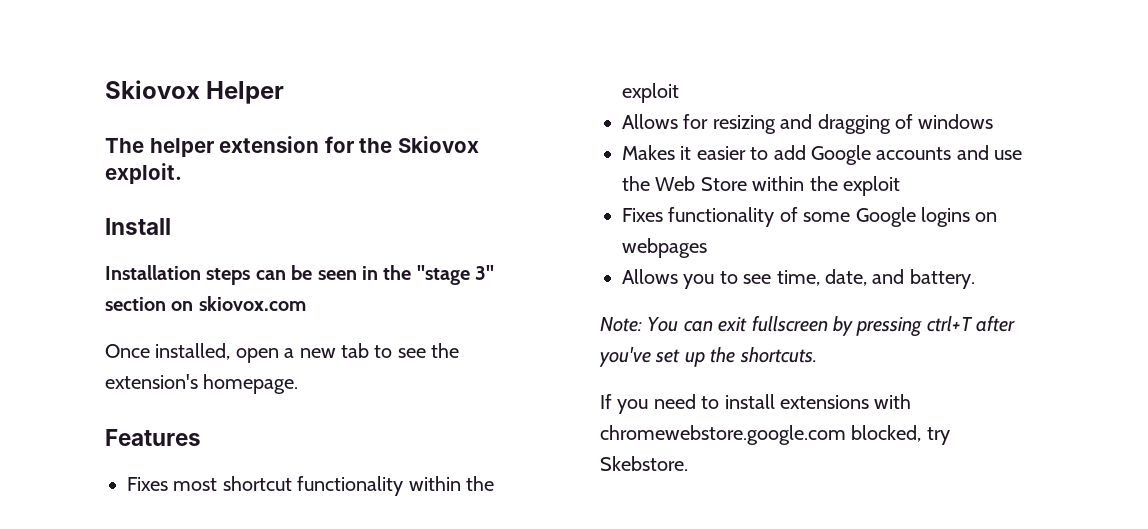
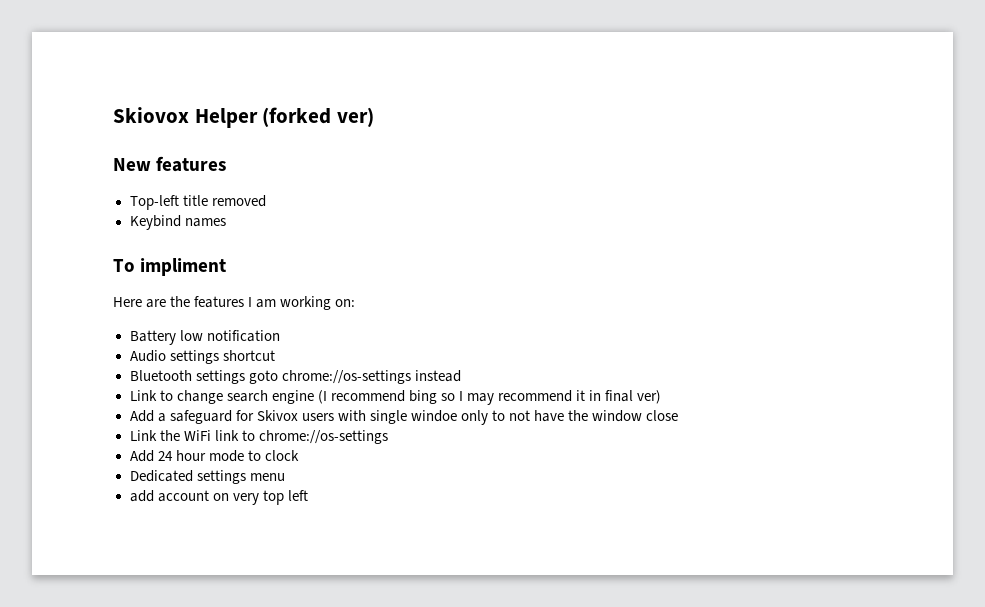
[105,136,479,157] [105,163,182,184] [105,218,171,235] [105,265,495,285] [105,296,306,311] [105,343,460,363] [105,374,299,394] [105,429,201,446] [127,476,494,496] [622,83,679,103] [622,114,994,134] [622,145,1023,165] [622,176,900,196] [622,207,998,227] [622,238,707,258] [622,269,975,289] [600,316,1016,337] [599,347,817,367] [600,394,912,414] [600,425,950,445] [600,456,688,471] // The helper extension for the Skiovox exploit. // Install // Installation steps can be seen in the "stage 3" section on skiovox.com // Once installed, open a new tab to see the extension's homepage. // Features // Fixes most shortcut functionality within the exploit // Allows for resizing and dragging of windows // Makes it easier to add Google accounts and use the Web Store within the exploit // Fixes functionality of some Google logins on webpages // Allows you to see time, date, and battery. // Note: You can exit fullscreen by pressing ctrl+T after you've set up the shortcuts. // If you need to install extensions with chromewebstore.google.com blocked, try Skebstore. -> [262,107,375,127] [113,156,227,172] [129,195,266,210] [129,215,226,230] [113,258,227,276] [113,296,356,310] [129,330,280,345] [129,350,275,364] [129,370,461,384] [129,390,662,405] [129,410,679,425] [129,430,388,444] [129,450,299,462] [129,470,285,484] [129,490,308,505] (forked ver) // New features // Top-left title removed // Keybind names // To impliment // Here are the features I am working on: // Battery low notification // Audio settings shortcut // Bluetooth settings goto chrome://os-settings instead // Link to change search engine (I recommend bing so I may recommend it in final ver) // Add a safeguard for Skivox users with single windoe only to not have the window close // Link the WiFi link to chrome://os-settings // Add 24 hour mode to clock // Dedicated settings menu // add account on very top left

